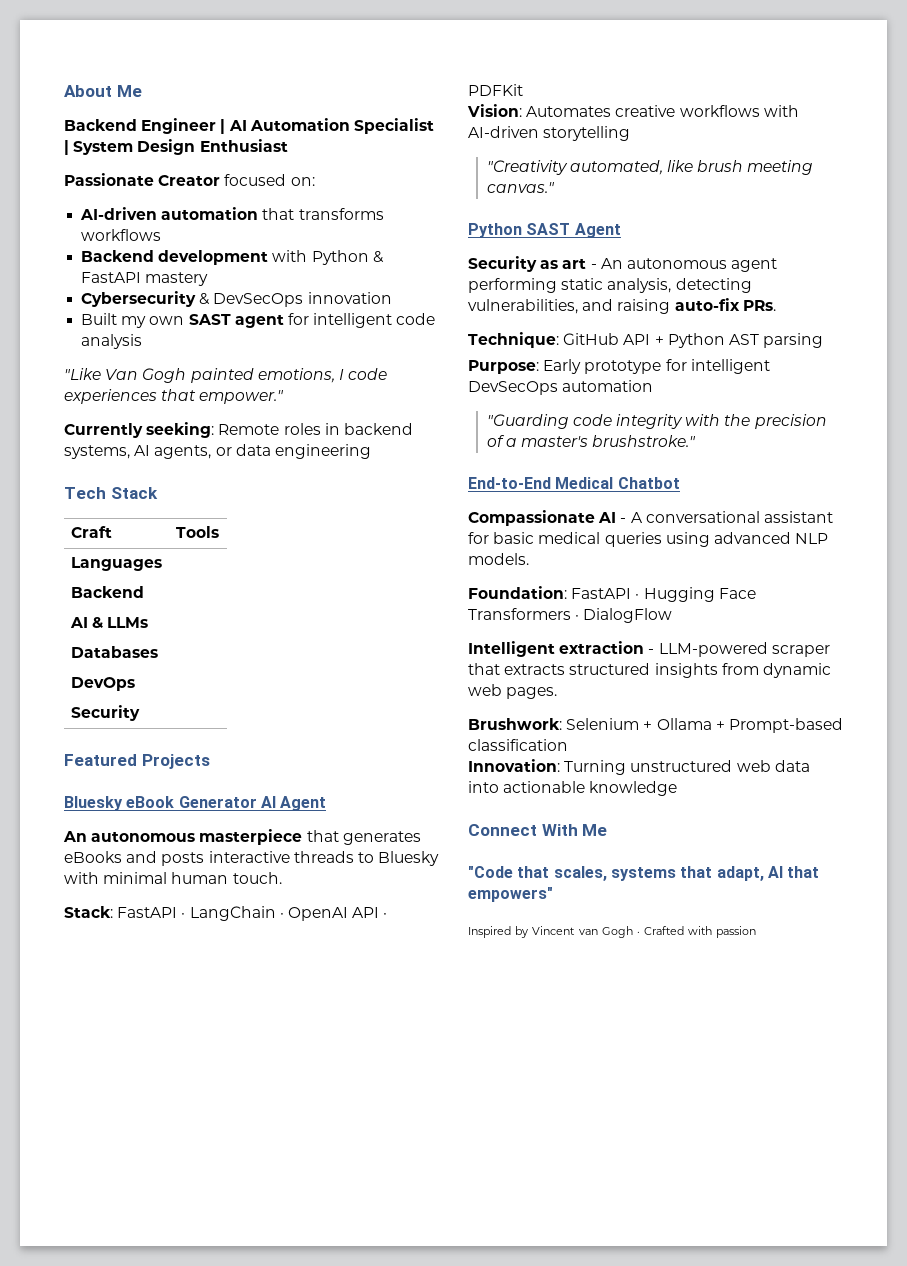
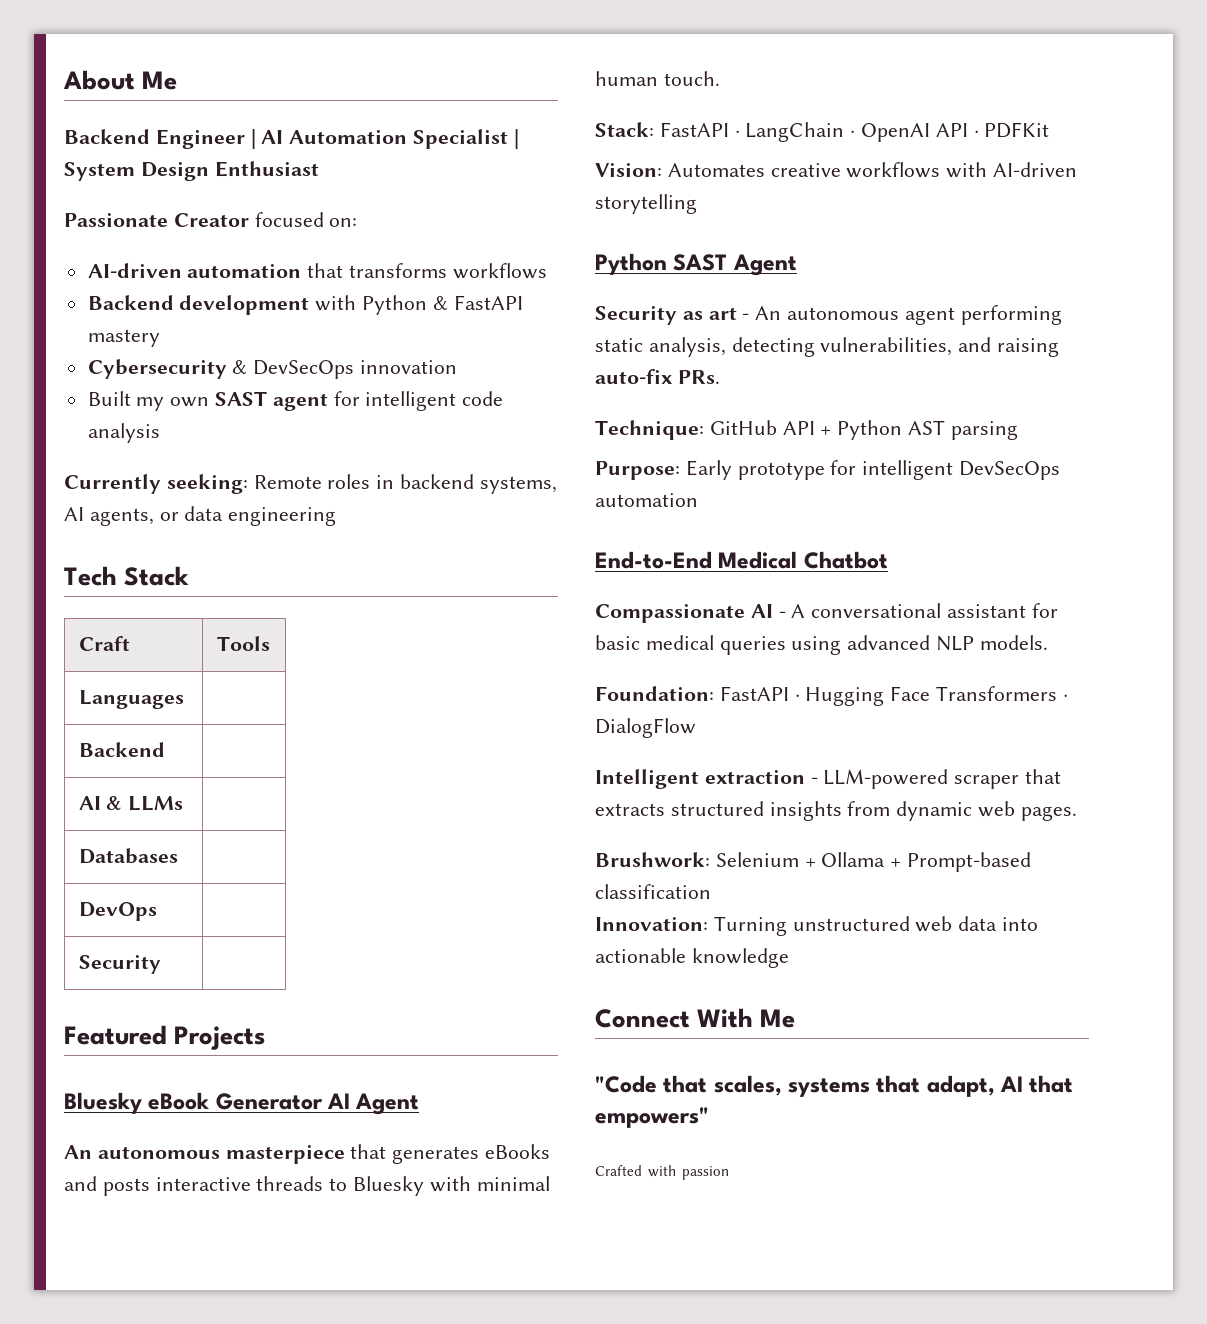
[64,368,388,383] [64,389,285,404] // "Like Van Gogh painted emotions, I code experiences that empower." -> (160, 433) none
[486,160,814,175] [486,182,555,193] // "Creativity automated, like brush meeting canvas." -> (697, 204) none
[486,414,827,429] [486,435,697,447] // "Guarding code integrity with the precision of a master's brushstroke." -> (698, 500) none
[468,926,640,938] Inspired by Vincent van Gogh · -> (709, 1117) none

